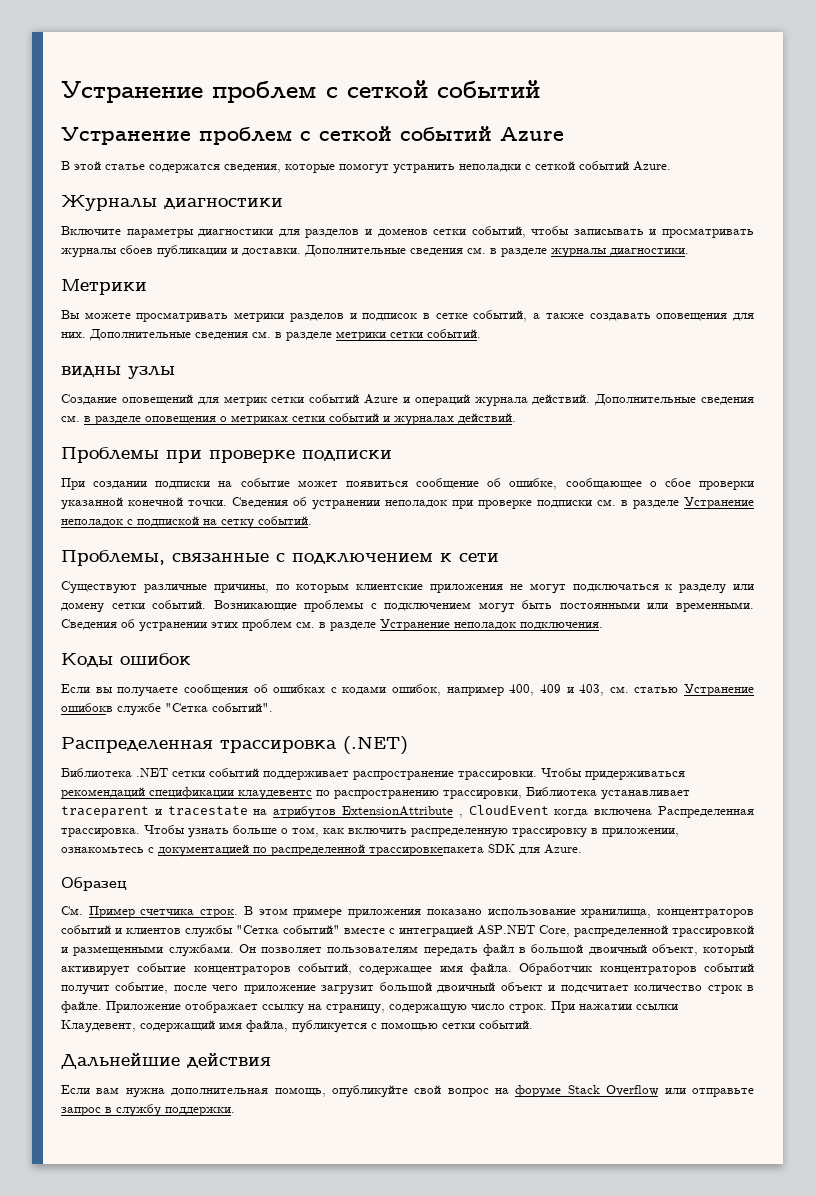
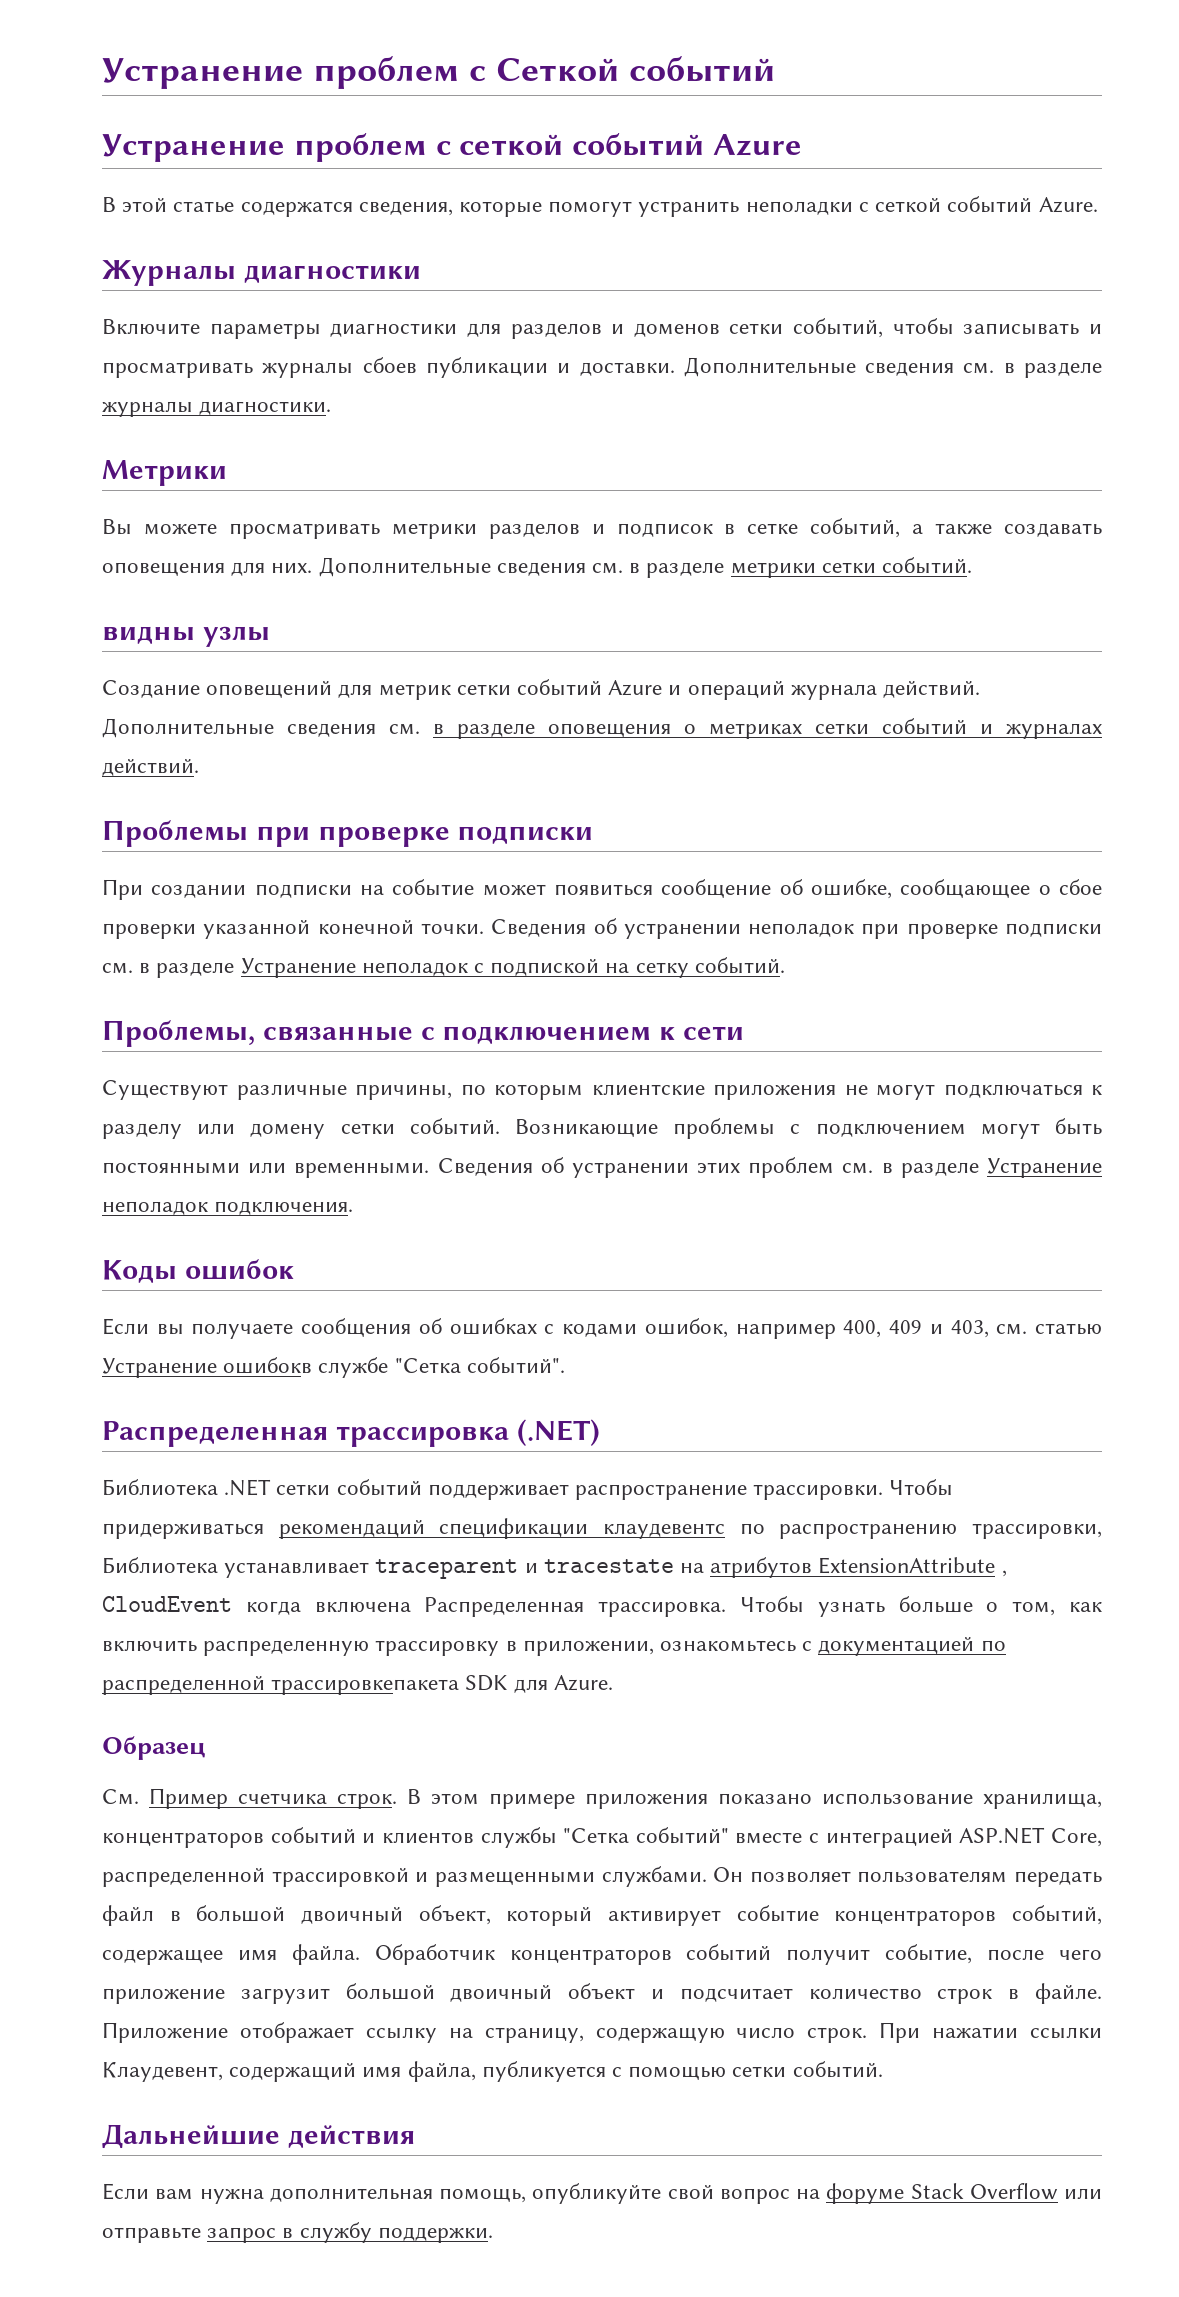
[61,80,428,103] Устранение проблем с сеткой -> [102,56,620,89] Устранение проблем с Сеткой

